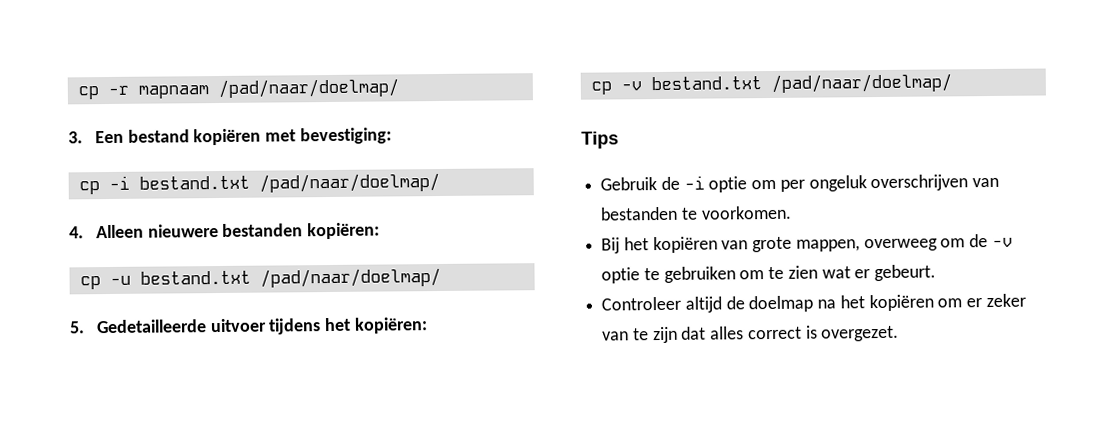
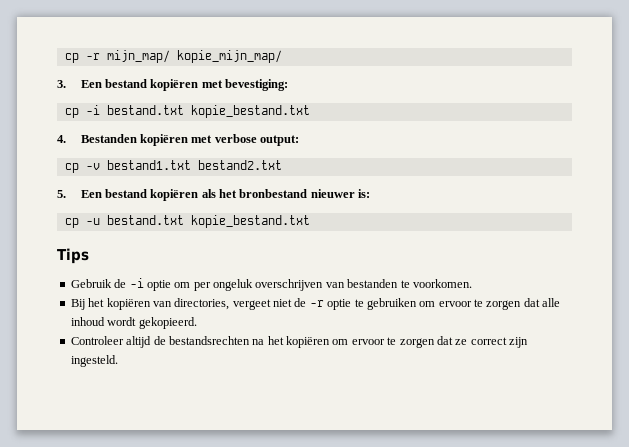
[137,78,399,99] mapnaam /pad/naar/doelmap/ -> [106,50,282,63] mijn_map/ kopie_mijn_map/
[258,172,440,193] /pad/naar/doelmap/ -> [190,105,310,118] kopie_bestand.txt
[95,222,381,240] [79,267,441,290] [69,317,428,335] [590,73,952,95] Alleen nieuwere bestanden kopiëren: // cp -u bestand.txt /pad/naar/doelmap/ // 5. Gedetailleerde uitvoer tijdens het kopiëren: // cp -v bestand.txt /pad/naar/doelmap/ -> [80,134,300,146] [64,160,282,173] [57,189,371,201] [64,215,310,228] Bestanden kopiëren met verbose output: // cp -v bestand1.txt bestand2.txt // 5. Een bestand kopiëren als het bronbestand nieuwer is: // cp -u bestand.txt kopie_bestand.txt
[752,234,1013,253] [601,264,937,284] grote mappen, overweeg om de -v optie te gebruiken om te zien wat er gebeurt. -> [174,298,561,310] [70,317,197,329] directories, vergeet niet de -r optie te gebruiken om ervoor te zorgen dat alle inhoud wordt gekopieerd.
[748,295,814,313] doelmap -> [168,336,250,345] bestandsrechten
[966,293,1026,308] [602,325,900,344] er zeker van te zijn dat alles correct is overgezet. -> [351,336,528,348] [70,355,118,367] ervoor te zorgen dat ze correct zijn ingesteld.

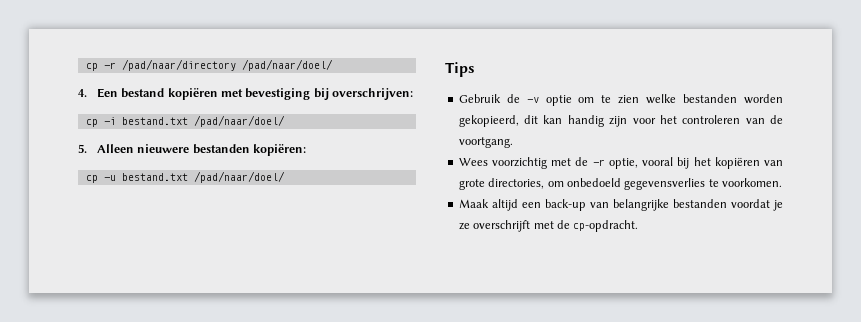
[106,50,282,63] [57,80,66,88] mijn_map/ kopie_mijn_map/ // 3. -> [121,59,333,71] [78,89,87,97] /pad/naar/directory /pad/naar/doel/ // 4.
[225,79,289,91] bevestiging: -> [245,88,414,100] bevestiging bij overschrijven:
[190,105,310,118] [57,134,300,146] [64,160,282,173] [57,189,371,201] kopie_bestand.txt // 4. Bestanden kopiëren met verbose output: // cp -v bestand1.txt bestand2.txt // 5. Een bestand kopiëren als het bronbestand nieuwer is: -> [193,115,285,127] [78,144,307,156] /pad/naar/doel/ // 5. Alleen nieuwere bestanden kopiëren:
[190,215,310,228] kopie_bestand.txt -> [193,171,285,183] /pad/naar/doel/
[129,278,144,288] -i -> [526,97,539,103] -v
[193,279,472,291] [70,298,561,310] [70,317,197,329] [70,336,528,348] [70,355,118,367] per ongeluk overschrijven van bestanden te voorkomen. // Bij het kopiëren van directories, vergeet niet de -r optie te gebruiken om ervoor te zorgen dat alle inhoud wordt gekopieerd. // Controleer altijd de bestandsrechten na het kopiëren om ervoor te zorgen dat ze correct zijn ingesteld. -> [601,94,783,104] [458,115,783,127] [458,137,513,148] [458,157,783,169] [458,178,782,190] [458,199,783,211] [458,220,639,232] te zien welke bestanden worden gekopieerd, dit kan handig zijn voor het controleren van de voortgang. // Wees voorzichtig met de -r optie, vooral bij het kopiëren van grote directories, om onbedoeld gegevensverlies te voorkomen. // Maak altijd een back-up van belangrijke bestanden voordat je ze overschrijft met de cp-opdracht.

